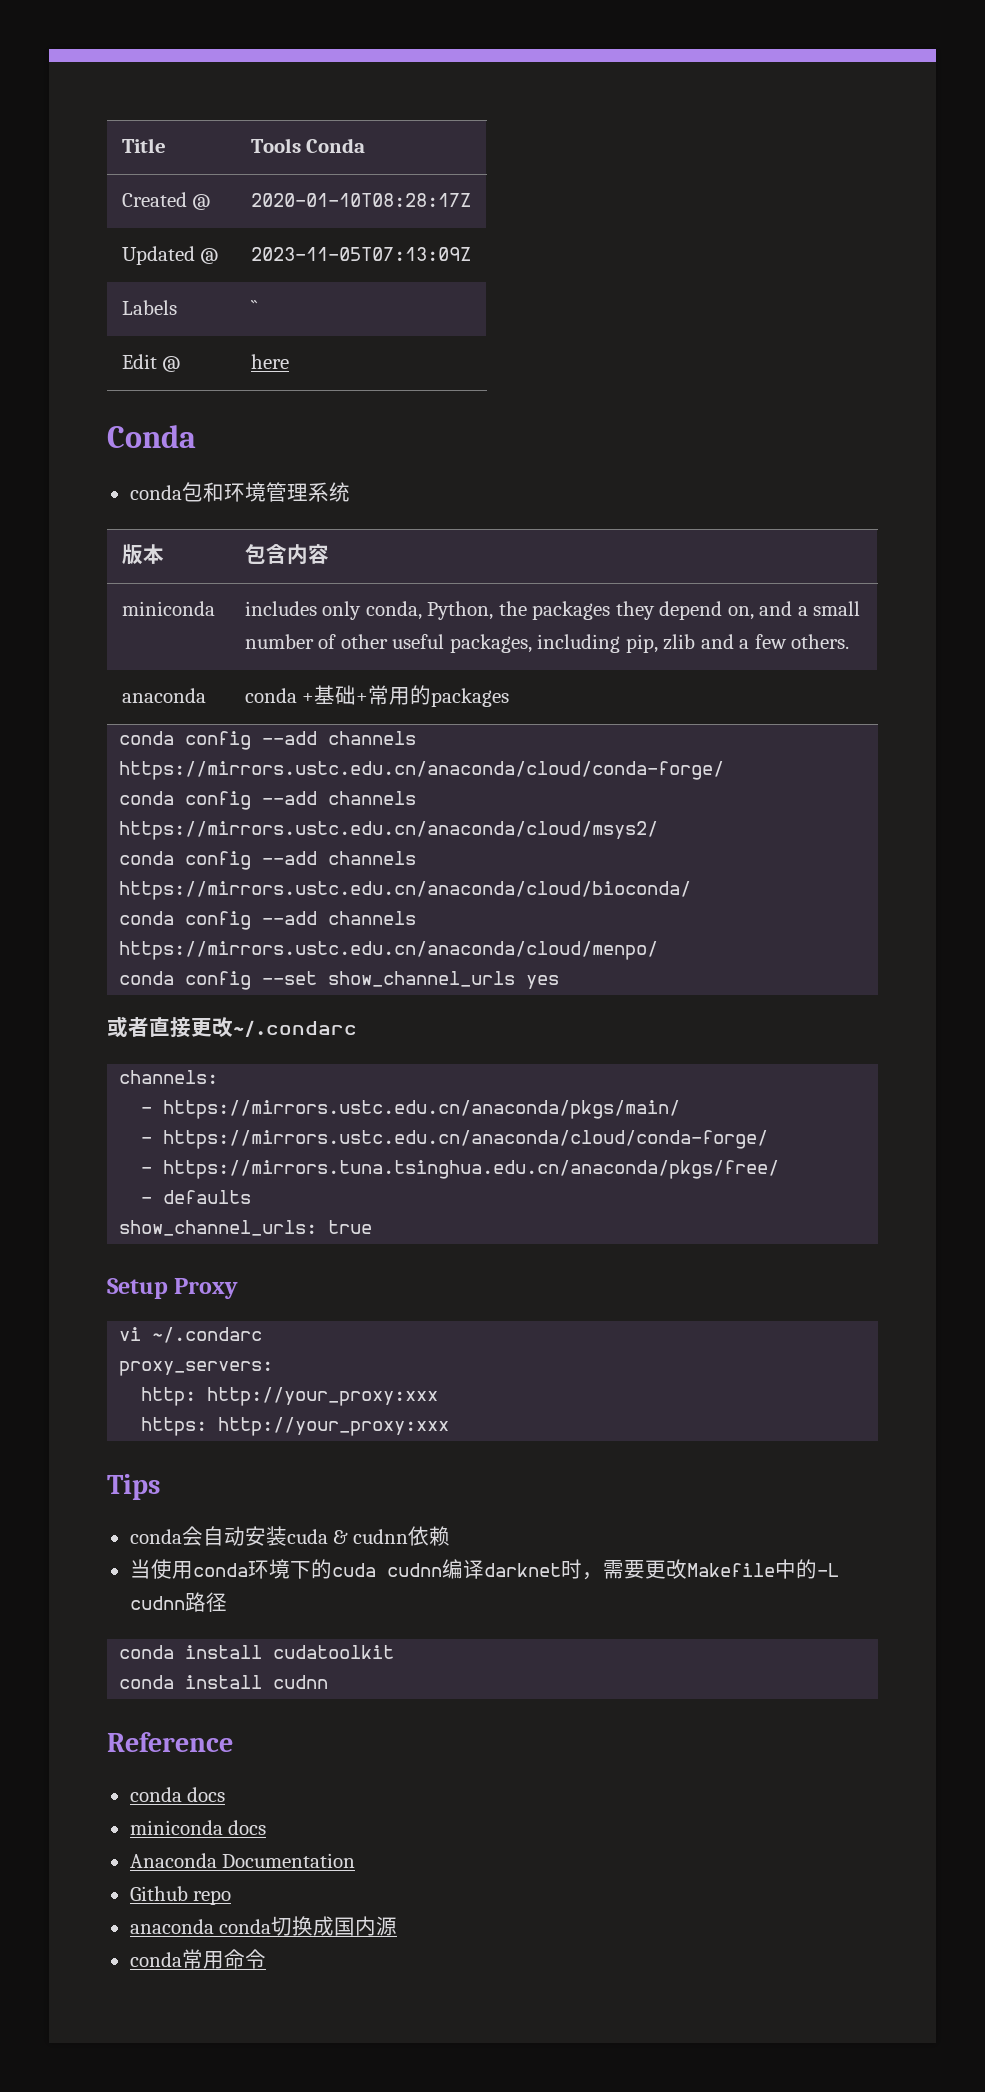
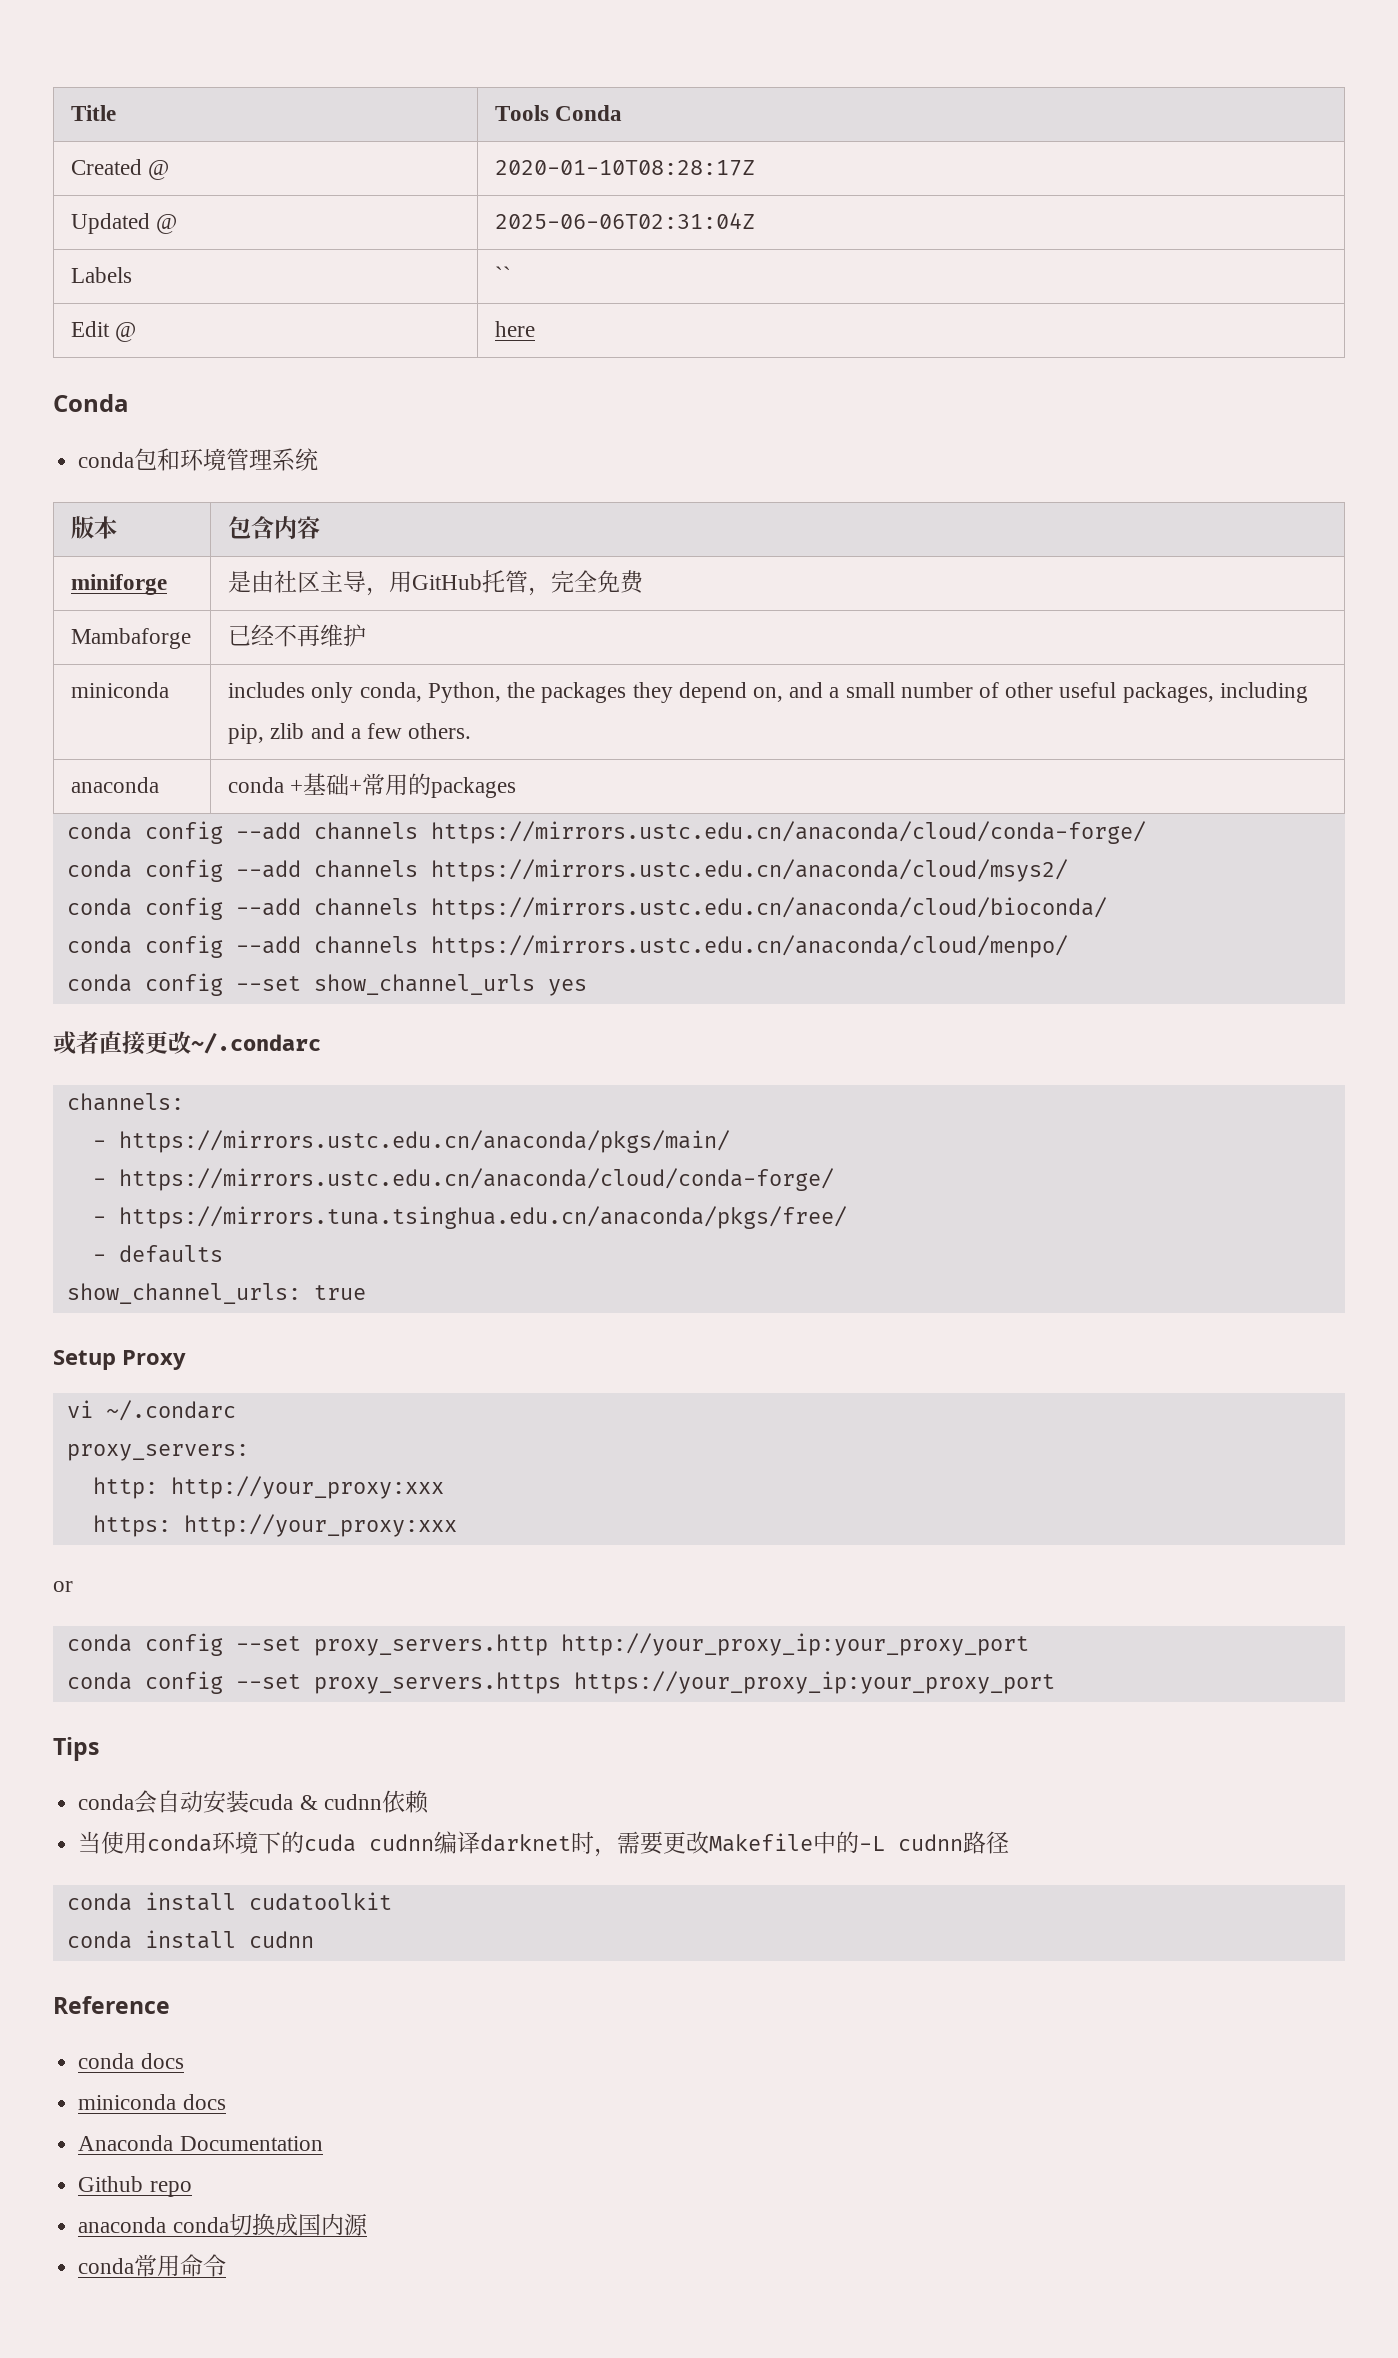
[250,247,471,261] 2023-11-05T07:13:09Z -> [495,213,756,229] 2025-06-06T02:31:04Z
(329, 554) none -> [71,574,168,595] [228,570,645,596] [71,628,192,649] [228,624,367,647] // miniforge | 是由社区主导，用GitHub托管，完全免费 // Mambaforge | 已经不再维护
(450, 1426) none -> [53,1581,73,1592] [66,1633,1029,1656] [66,1671,1055,1694] // or // conda config --set proxy_servers.http http://your_proxy_ip:your_proxy_port // conda config --set proxy_servers.https https://your_proxy_ip:your_proxy_port

